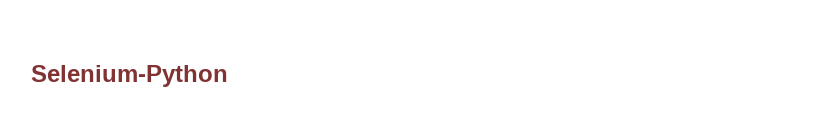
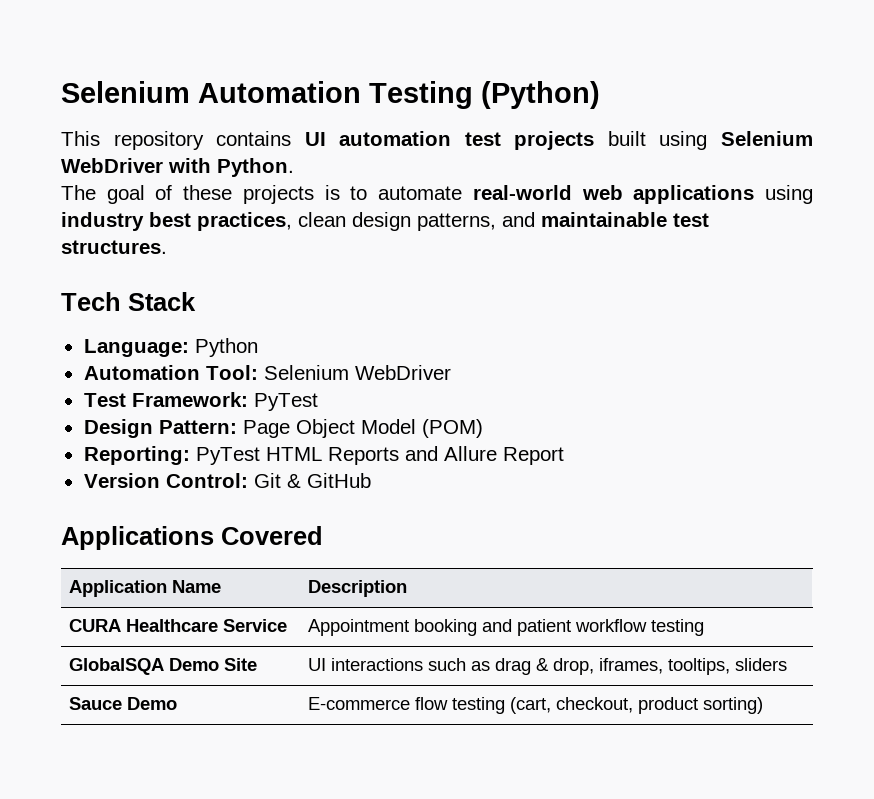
[31,65,228,87] Selenium-Python -> [61,81,600,109] [61,131,813,150] [61,158,294,177] [61,185,814,204] [61,212,709,231] [61,240,167,254] [61,292,196,311] [83,338,258,357] [83,365,451,380] [83,392,318,411] [83,419,483,438] [83,446,564,465] [83,473,371,488] [61,526,323,550] [69,580,222,597] [308,580,408,597] [69,619,288,632] [308,619,705,636] [69,658,258,675] [308,658,788,675] [69,697,178,710] [308,697,764,714] Selenium Automation Testing (Python) // This repository contains UI automation test projects built using Selenium WebDriver with Python. // The goal of these projects is to automate real-world web applications using industry best practices, clean design patterns, and maintainable test structures. // Tech Stack // Language: Python // Automation Tool: Selenium WebDriver // Test Framework: PyTest // Design Pattern: Page Object Model (POM) // Reporting: PyTest HTML Reports and Allure Report // Version Control: Git & GitHub // Applications Covered // Application Name | Description // CURA Healthcare Service | Appointment booking and patient workflow testing // GlobalSQA Demo Site | UI interactions such as drag & drop, iframes, tooltips, sliders // Sauce Demo | E-commerce flow testing (cart, checkout, product sorting)

